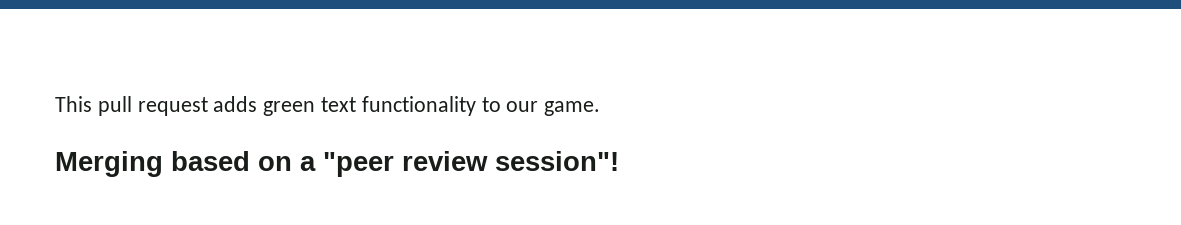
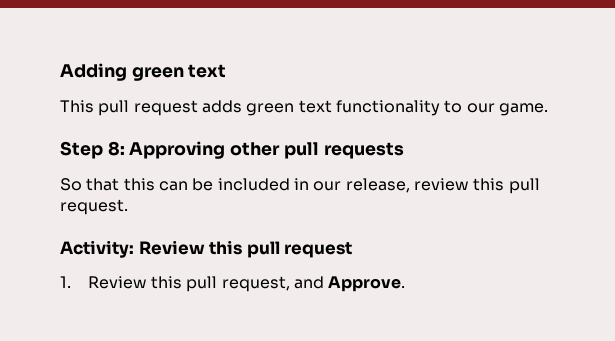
(55, 104) none -> [60,63,227,81] Adding green text //
[55,151,619,177] Merging based on a "peer review session"! -> [60,141,404,159] [60,178,540,194] [60,199,128,215] [60,240,353,258] [60,276,406,292] Step 8: Approving other pull requests // So that this can be included in our release, review this pull request. // Activity: Review this pull request // 1. Review this pull request, and Approve.

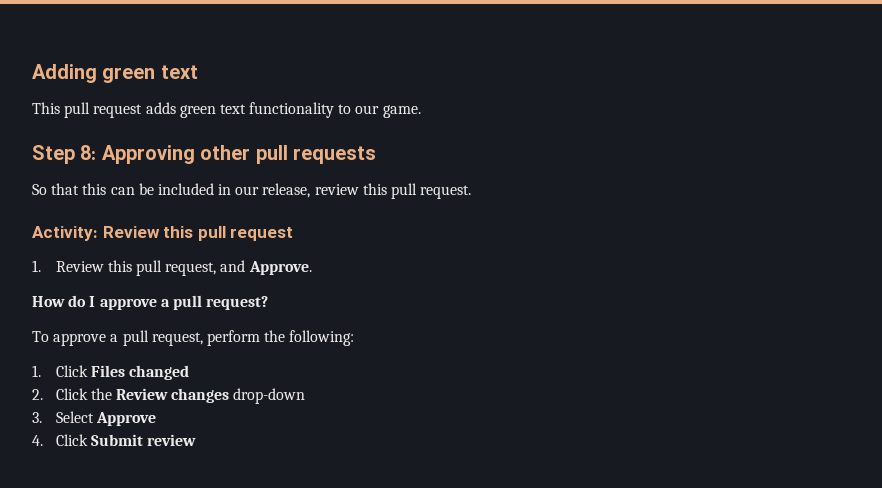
(406, 284) none -> [32,295,269,310] [32,330,355,346] [32,365,190,380] [32,388,306,404] [32,411,156,426] [32,434,197,446] // How do I approve a pull request? // To approve a pull request, perform the following: // 1. Click Files changed // 2. Click the Review changes drop-down // 3. Select Approve // 4. Click Submit review

